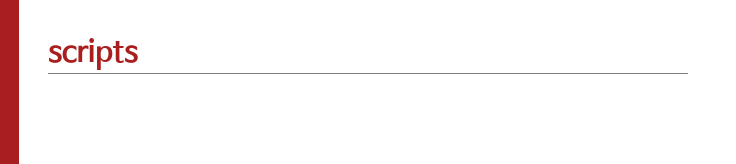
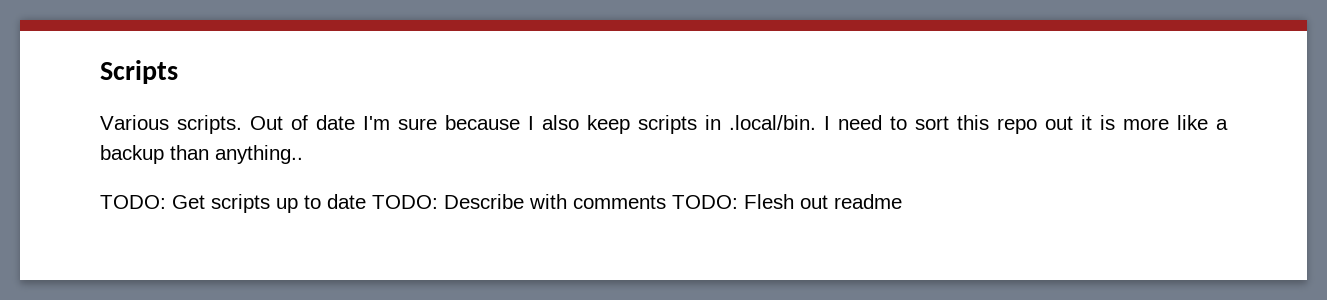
[48,38,138,70] scripts -> [100,60,178,84] [100,115,1228,134] [100,145,303,164] [100,194,902,213] Scripts // Various scripts. Out of date I'm sure because I also keep scripts in .local/bin. I need to sort this repo out it is more like a backup than anything.. // TODO: Get scripts up to date TODO: Describe with comments TODO: Flesh out readme

